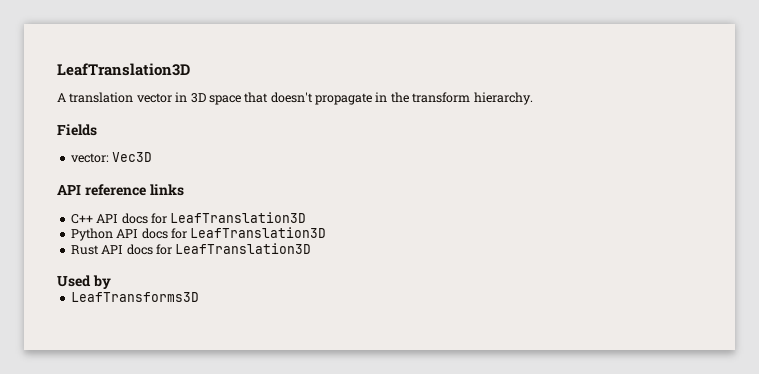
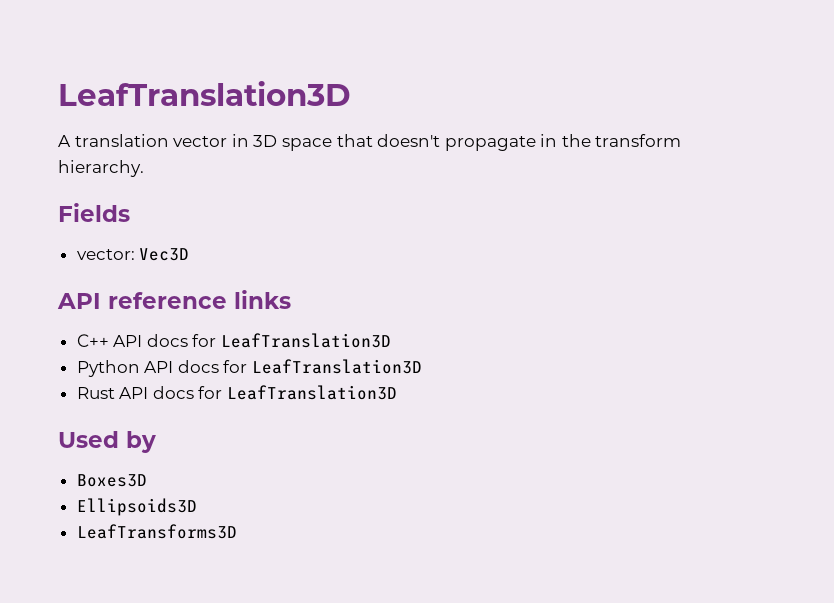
(111, 282) none -> [76,474,147,487] [76,498,197,516] // Boxes3D // Ellipsoids3D

